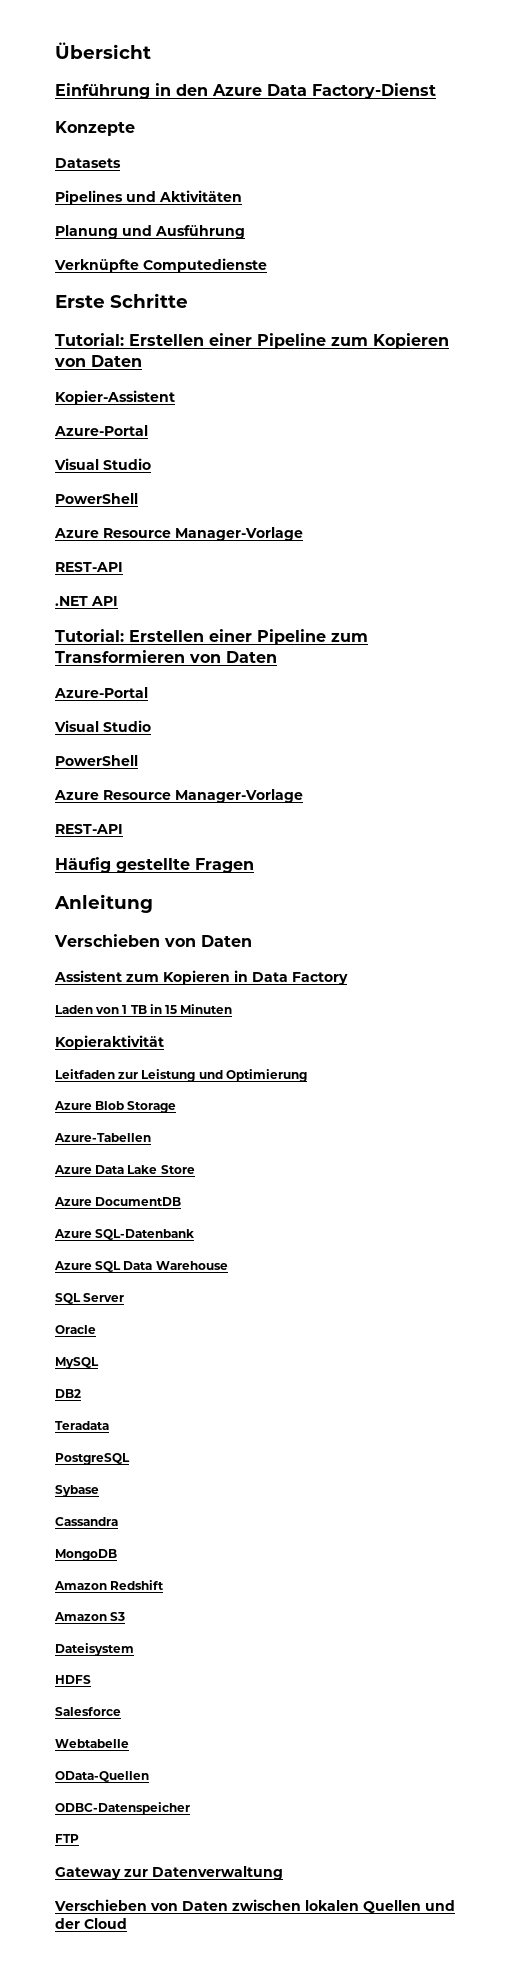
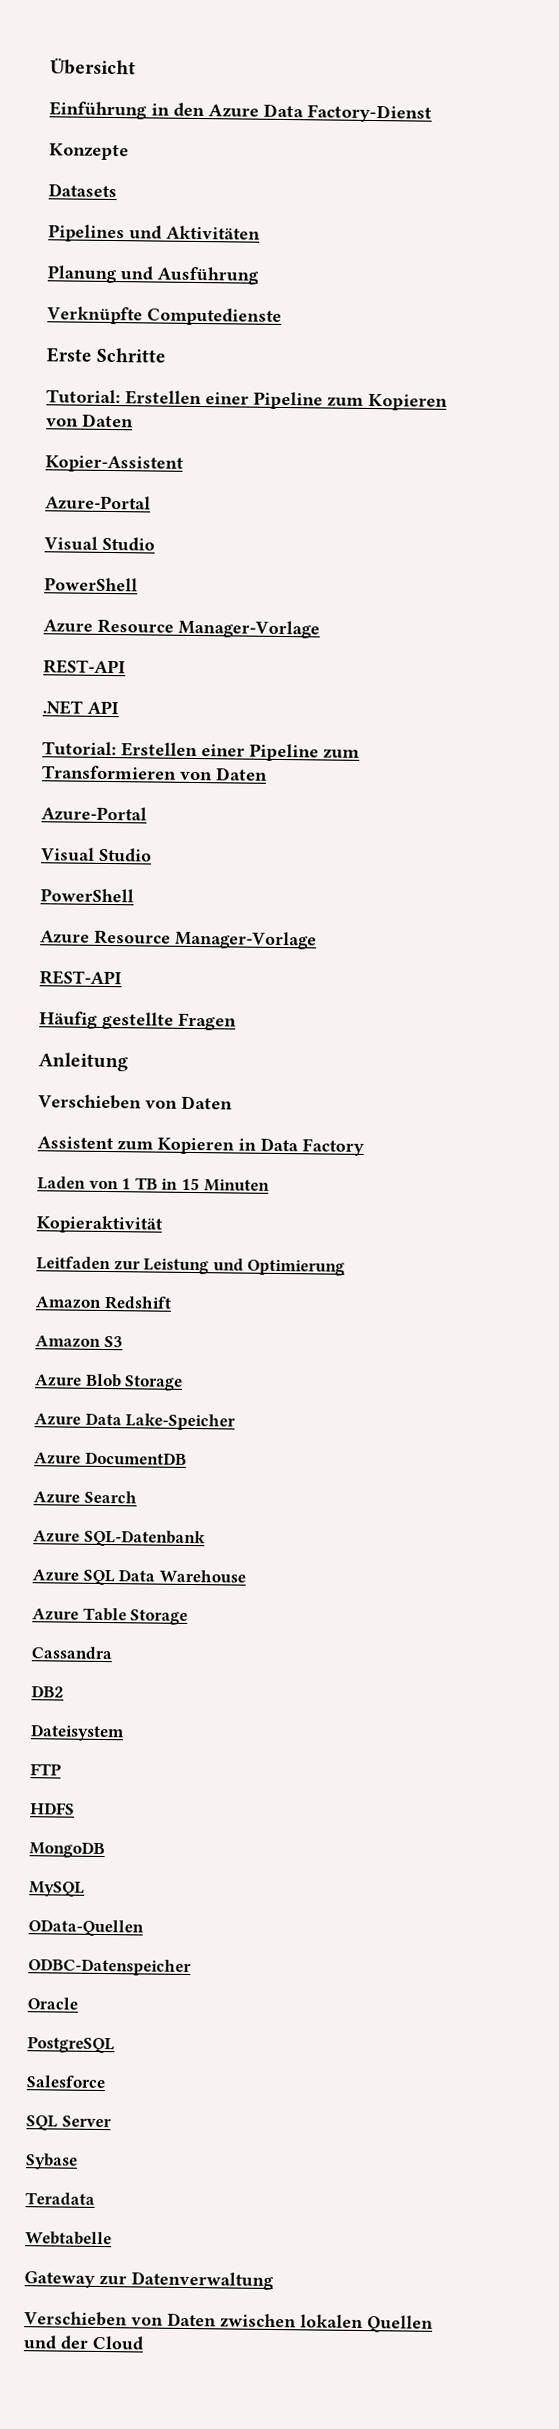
(307, 1075) none -> [35,1295,172,1310] [35,1335,123,1348] // Amazon Redshift // Amazon S3
[54,1133,151,1142] [54,1165,195,1174] // Azure-Tabellen // Azure Data Lake Store -> [34,1412,237,1431] // Azure Data Lake-Speicher
(182, 1201) none -> [33,1490,137,1504] // Azure Search
[55,1293,125,1304] [55,1325,96,1334] [55,1357,99,1369] [55,1389,81,1398] [55,1421,109,1430] [55,1453,130,1465] [55,1485,99,1497] [55,1517,118,1526] [55,1549,117,1561] [54,1580,165,1590] [54,1612,126,1621] [55,1643,134,1656] [55,1675,91,1684] [55,1707,121,1716] [55,1739,129,1748] [55,1771,149,1782] [55,1802,190,1815] [55,1834,79,1843] SQL Server // Oracle // MySQL // DB2 // Teradata // PostgreSQL // Sybase // Cassandra // MongoDB // Amazon Redshift // Amazon S3 // Dateisystem // HDFS // Salesforce // Webtabelle // OData-Quellen // ODBC-Datenspeicher // FTP -> [32,1607,189,1625] [31,1646,113,1660] [31,1685,64,1698] [30,1724,125,1742] [30,1763,62,1776] [30,1802,75,1815] [29,1841,105,1859] [29,1881,85,1897] [28,1919,144,1937] [28,1958,192,1977] [27,1997,78,2010] [27,2036,115,2054] [26,2075,106,2089] [26,2115,112,2131] [25,2153,78,2170] [25,2192,95,2205] [25,2231,112,2246] Azure Table Storage // Cassandra // DB2 // Dateisystem // FTP // HDFS // MongoDB // MySQL // OData-Quellen // ODBC-Datenspeicher // Oracle // PostgreSQL // Salesforce // SQL Server // Sybase // Teradata // Webtabelle

